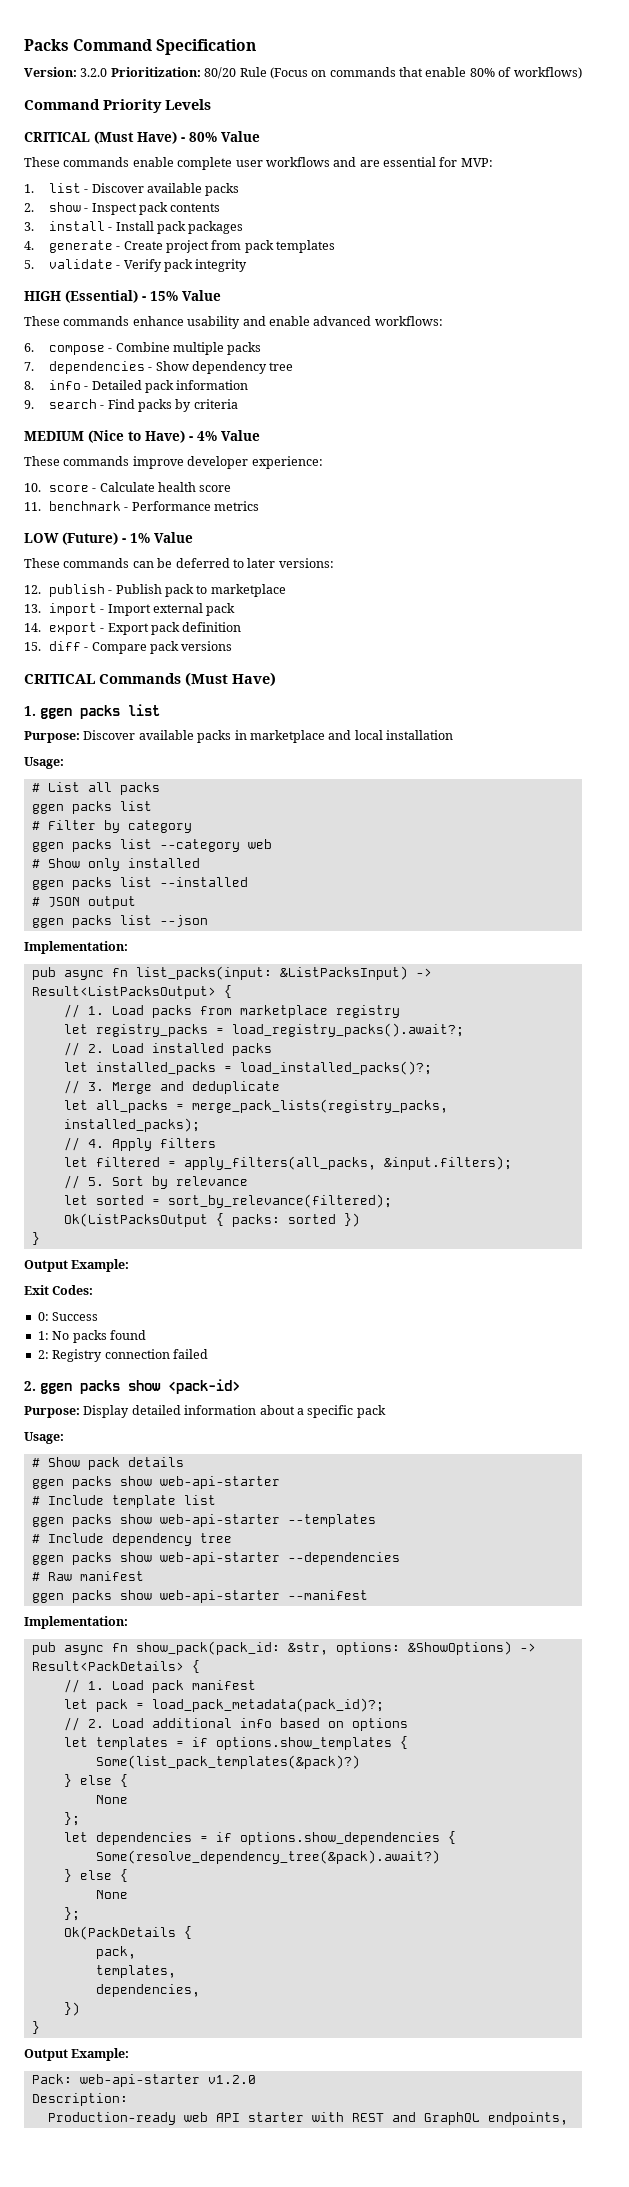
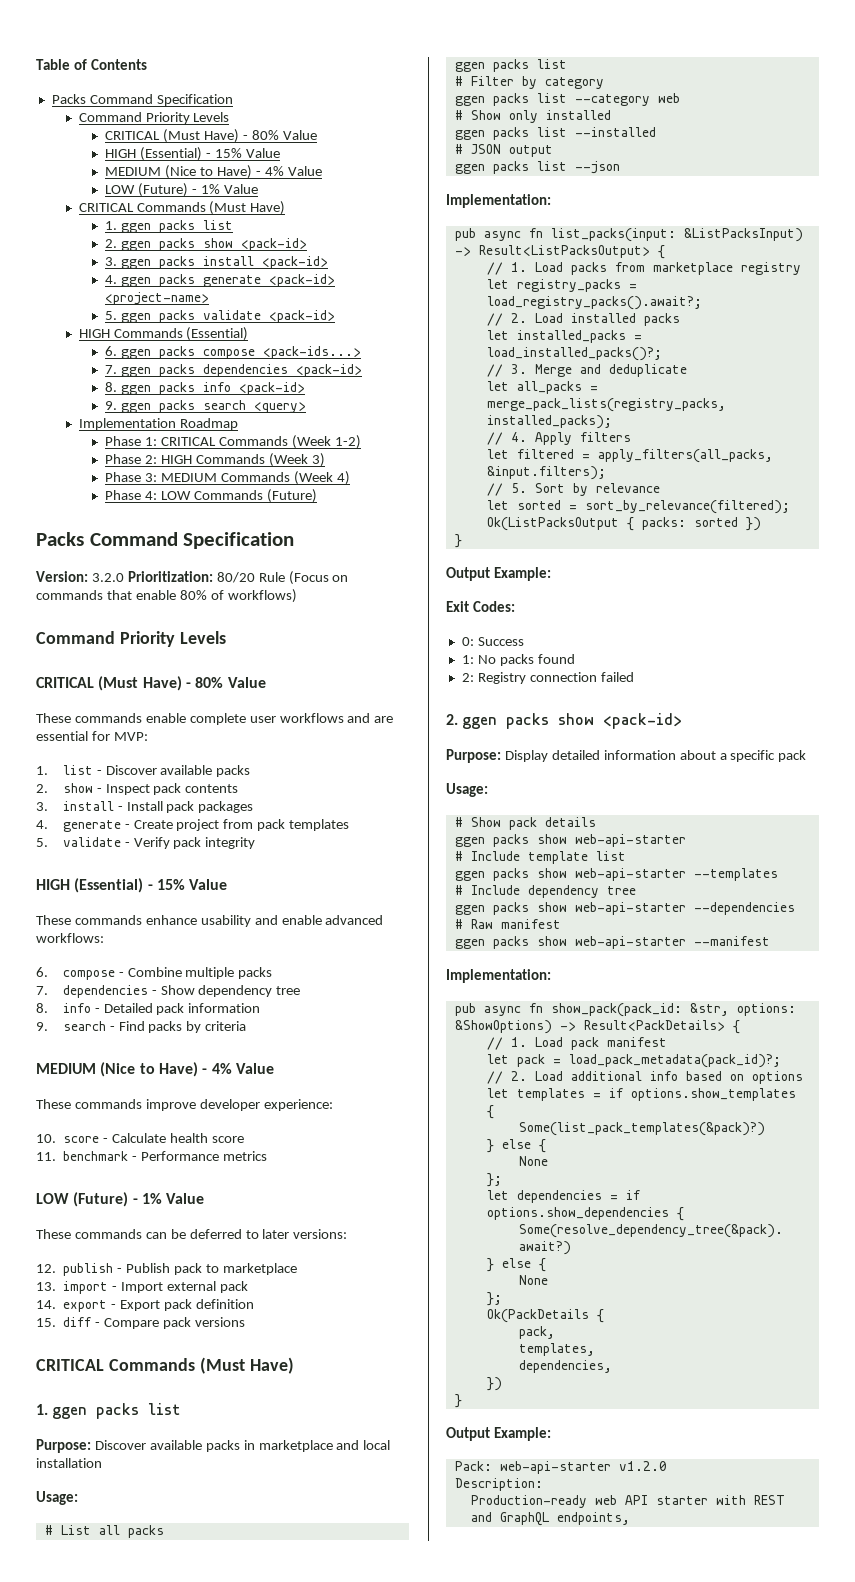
(24, 45) none -> [36,59,147,70] [51,94,233,106] [78,112,230,124] [105,129,317,143] [105,147,280,161] [105,165,322,179] [105,183,258,197] [78,201,286,215] [105,220,234,233] [105,238,308,251] [105,256,329,269] [105,274,336,287] [105,292,210,305] [105,310,336,323] [78,327,249,341] [105,346,362,359] [105,364,363,377] [105,382,306,395] [105,400,307,413] [78,418,238,430] [105,435,361,449] [105,453,325,467] [105,471,350,485] [105,489,317,503] Table of Contents // Packs Command Specification // Command Priority Levels // CRITICAL (Must Have) - 80% Value // HIGH (Essential) - 15% Value // MEDIUM (Nice to Have) - 4% Value // LOW (Future) - 1% Value // CRITICAL Commands (Must Have) // 1. ggen packs list // 2. ggen packs show <pack-id> // 3. ggen packs install <pack-id> // 4. ggen packs generate <pack-id> <project-name> // 5. ggen packs validate <pack-id> // HIGH Commands (Essential) // 6. ggen packs compose <pack-ids...> // 7. ggen packs dependencies <pack-id> // 8. ggen packs info <pack-id> // 9. ggen packs search <query> // Implementation Roadmap // Phase 1: CRITICAL Commands (Week 1-2) // Phase 2: HIGH Commands (Week 3) // Phase 3: MEDIUM Commands (Week 4) // Phase 4: LOW Commands (Future) //

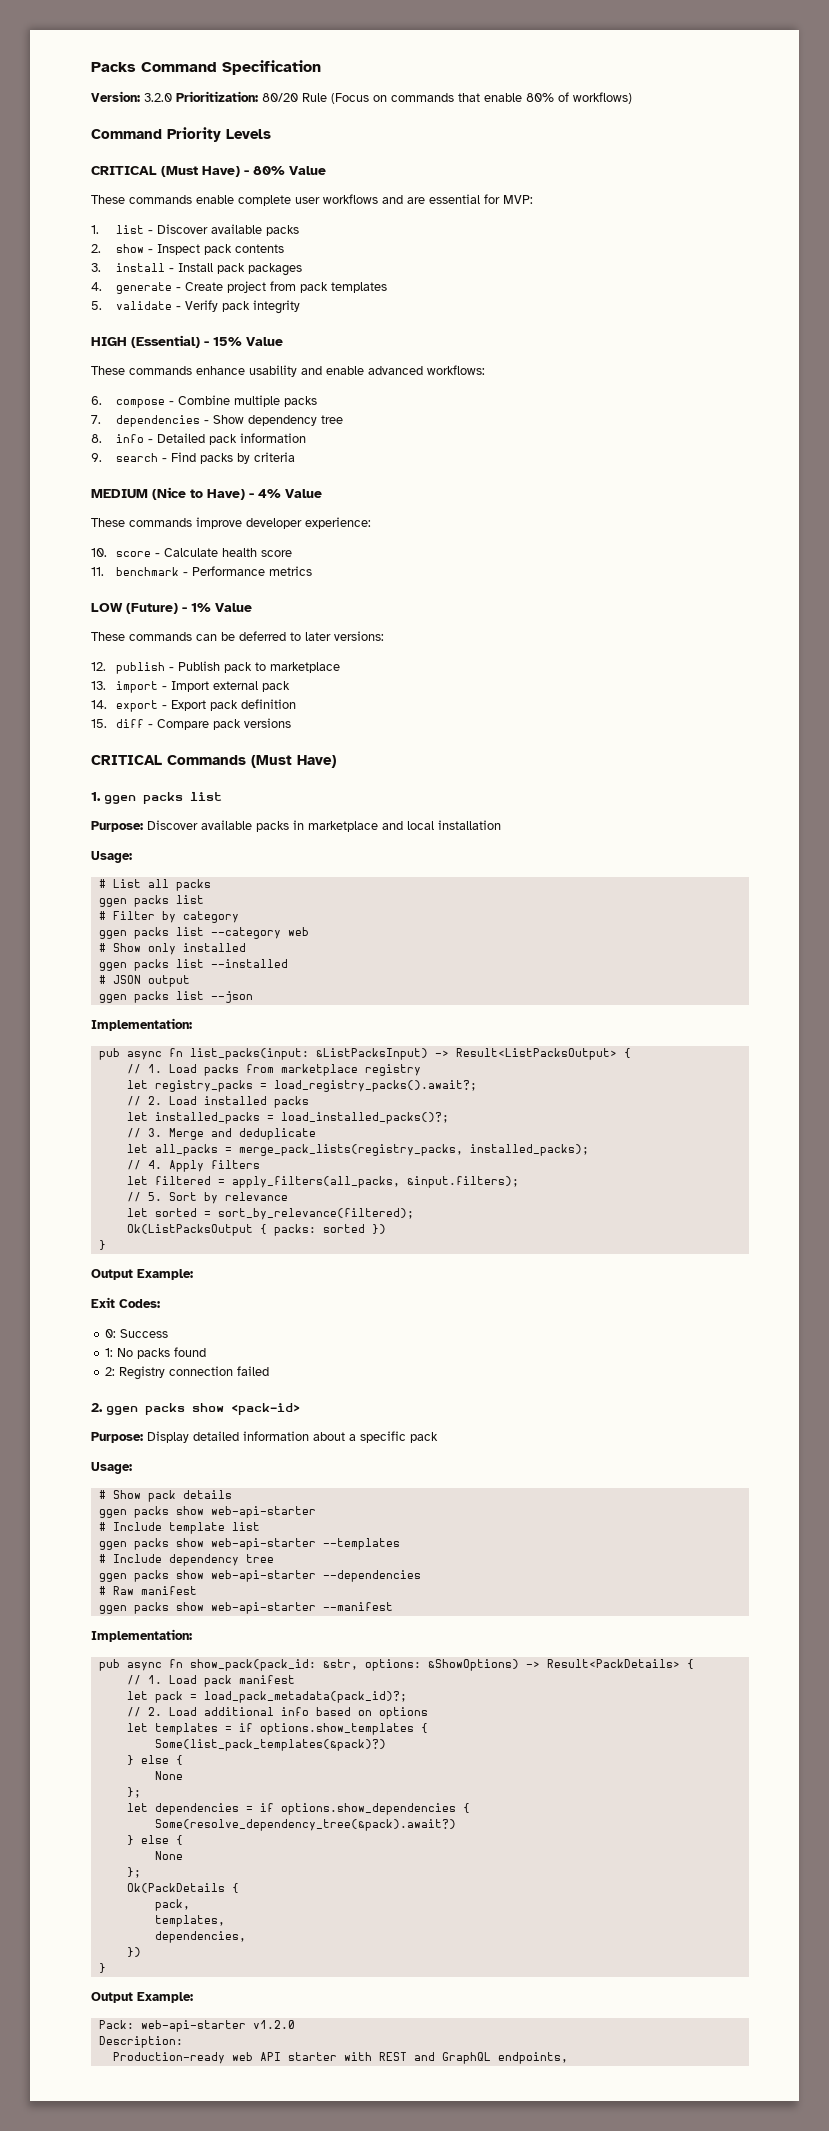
[36,59,147,70] [51,94,233,106] [78,112,230,124] [105,129,317,143] [105,147,280,161] [105,165,322,179] [105,183,258,197] [78,201,286,215] [105,220,234,233] [105,238,308,251] [105,256,329,269] [105,274,336,287] [105,292,210,305] [105,310,336,323] [78,327,249,341] [105,346,362,359] [105,364,363,377] [105,382,306,395] [105,400,307,413] [78,418,238,430] [105,435,361,449] [105,453,325,467] [105,471,350,485] [105,489,317,503] Table of Contents // Packs Command Specification // Command Priority Levels // CRITICAL (Must Have) - 80% Value // HIGH (Essential) - 15% Value // MEDIUM (Nice to Have) - 4% Value // LOW (Future) - 1% Value // CRITICAL Commands (Must Have) // 1. ggen packs list // 2. ggen packs show <pack-id> // 3. ggen packs install <pack-id> // 4. ggen packs generate <pack-id> <project-name> // 5. ggen packs validate <pack-id> // HIGH Commands (Essential) // 6. ggen packs compose <pack-ids...> // 7. ggen packs dependencies <pack-id> // 8. ggen packs info <pack-id> // 9. ggen packs search <query> // Implementation Roadmap // Phase 1: CRITICAL Commands (Week 1-2) // Phase 2: HIGH Commands (Week 3) // Phase 3: MEDIUM Commands (Week 4) // Phase 4: LOW Commands (Future) // -> (91, 67) none

